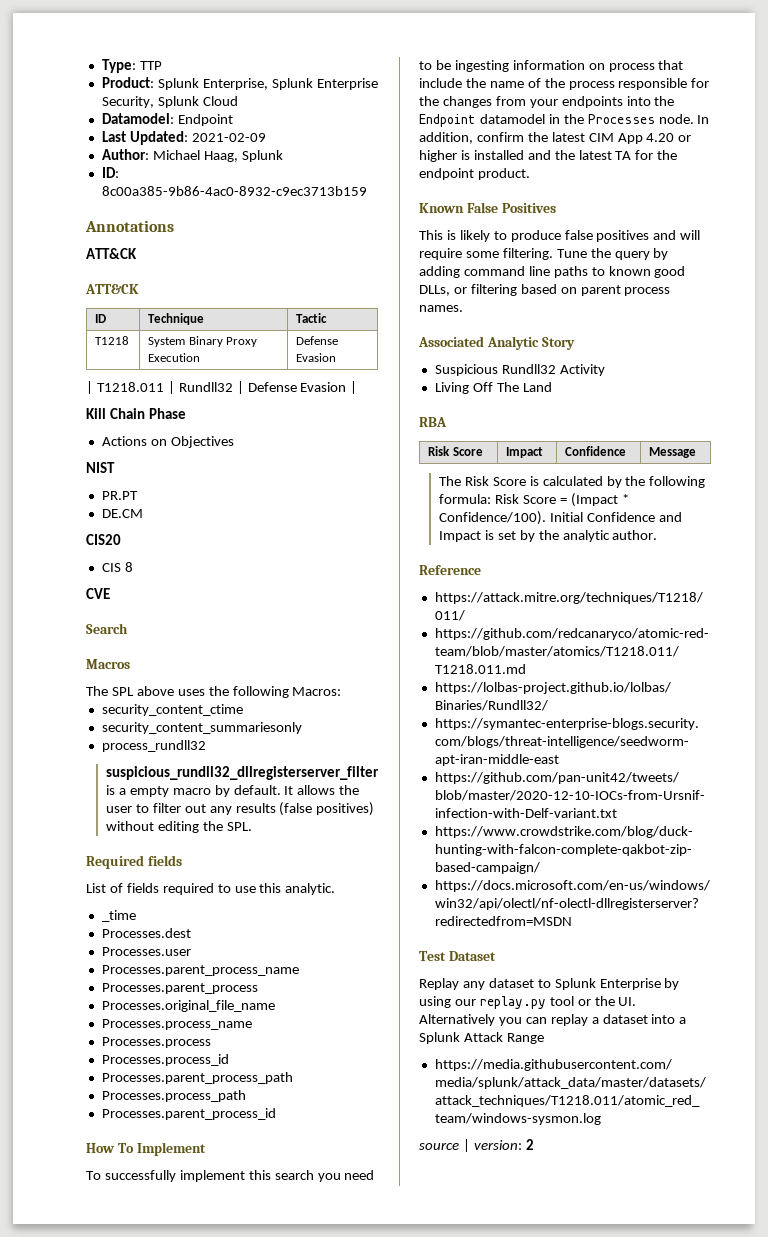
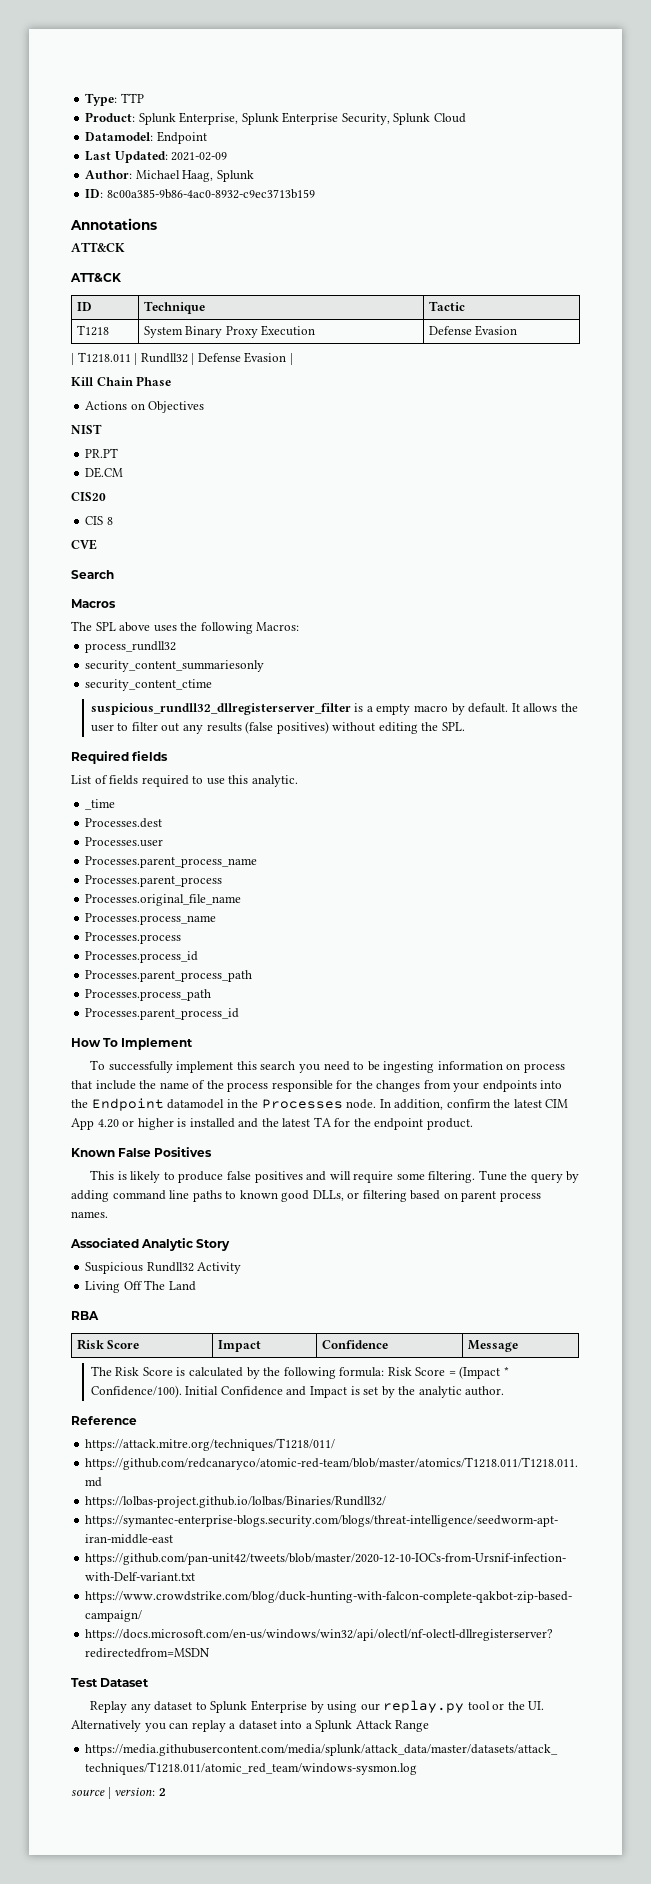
[101,704,243,716] security_content_ctime -> [85,641,177,653] process_rundll32
[101,740,206,752] process_rundll32 -> [85,679,213,691] security_content_ctime

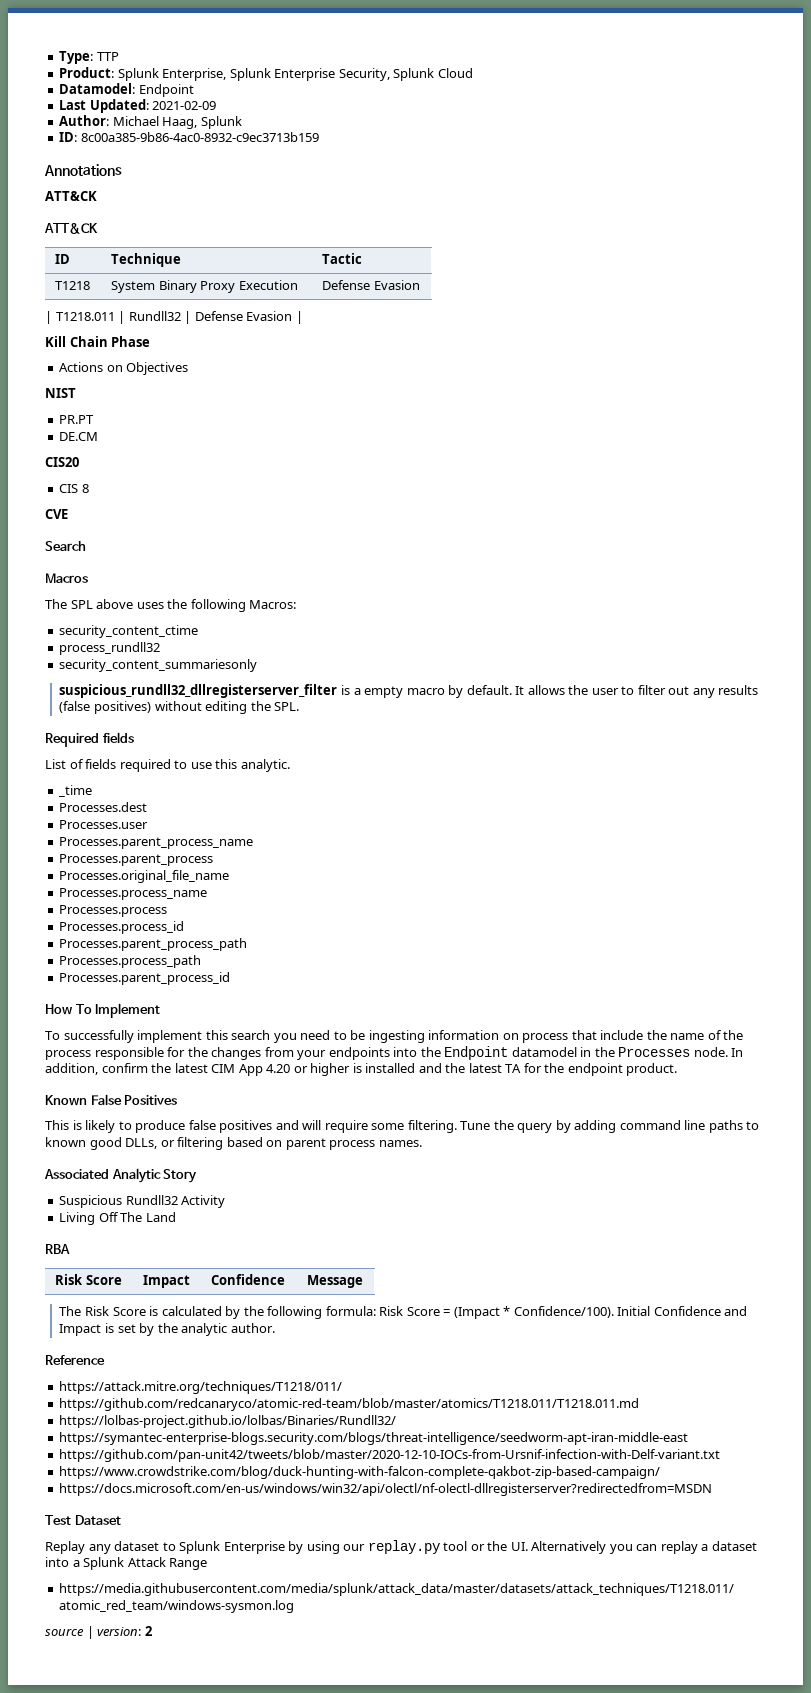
(300, 626) none -> [59,625,199,638] // security_content_ctime
[85,679,213,691] // security_content_ctime -> (258, 665) none

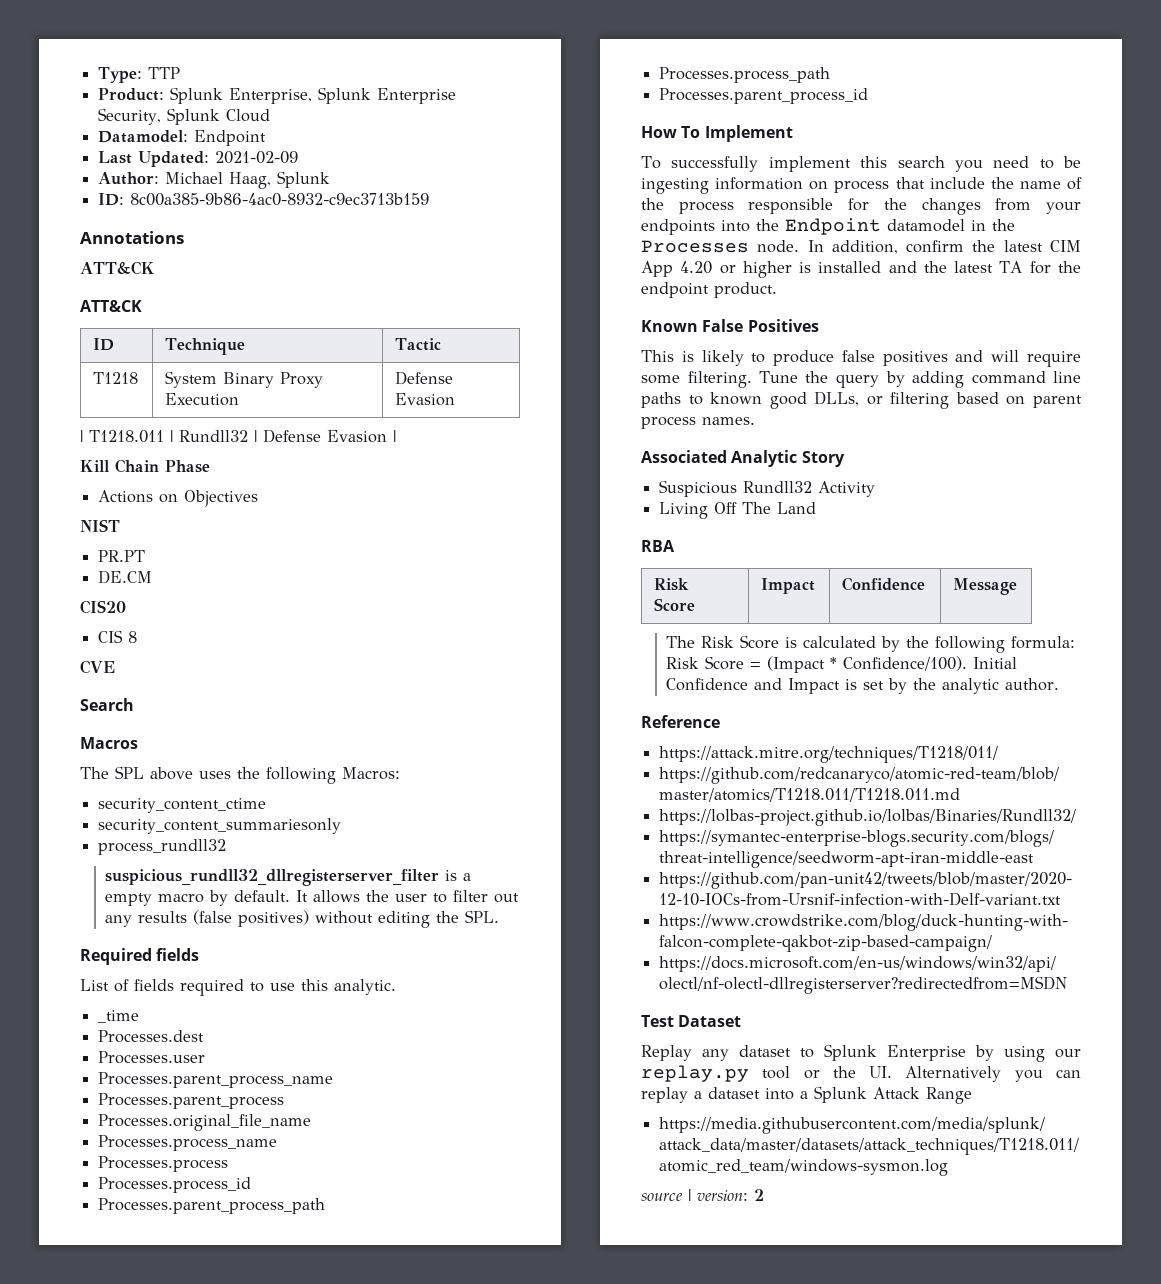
(199, 631) none -> [98,818,342,834] // security_content_summariesonly
[59,659,258,672] // security_content_summariesonly -> (227, 847) none

